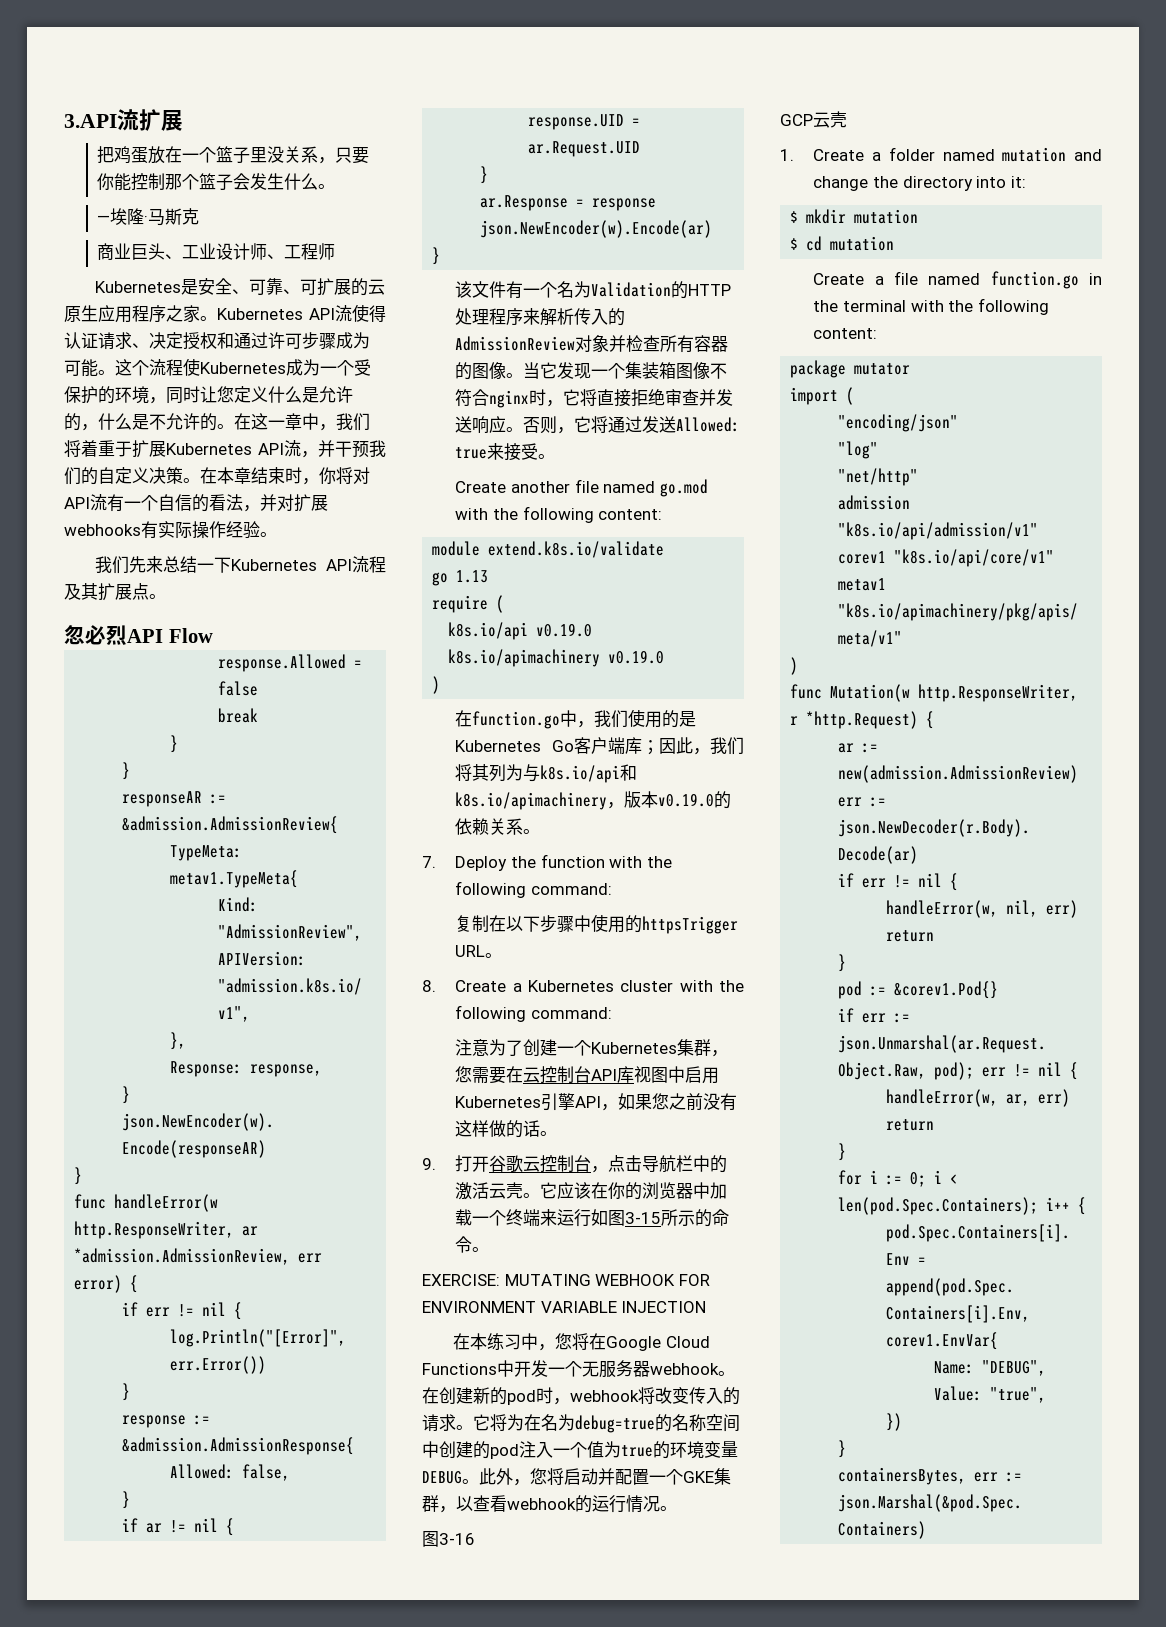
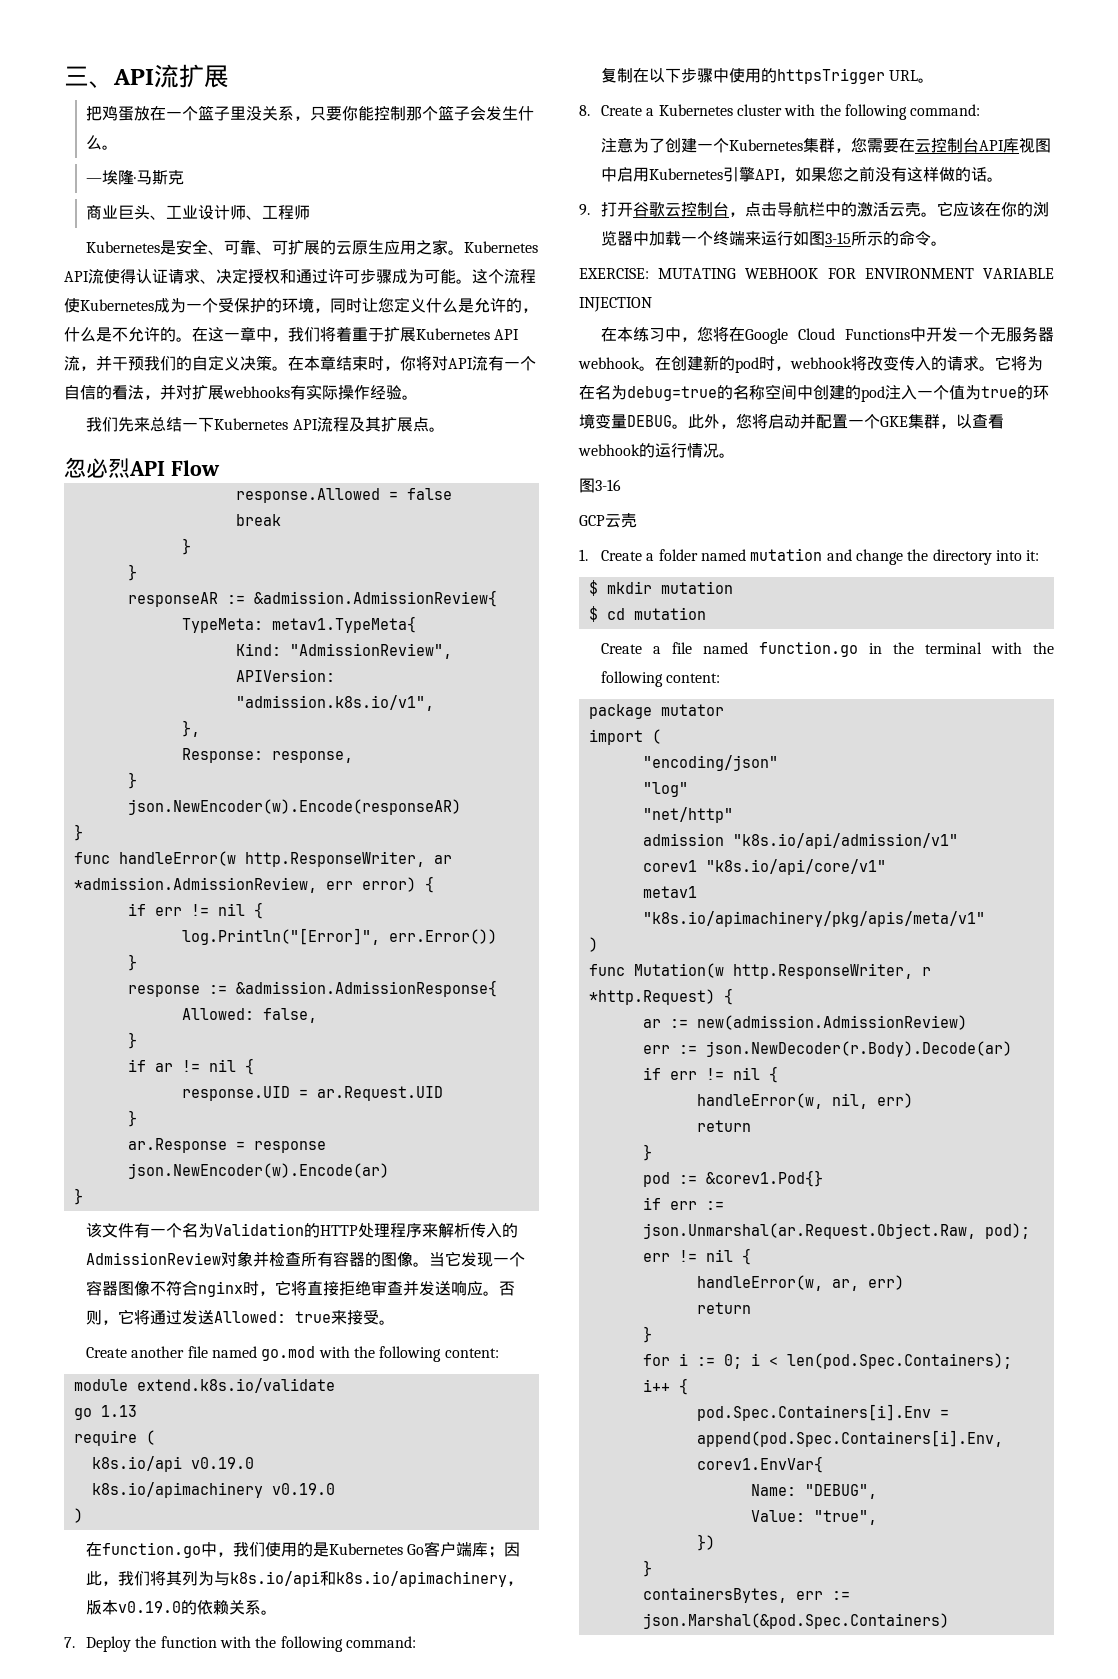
[64,114,117,128] 3.API -> [64,66,154,88] 三、API
[132,305,166,323] 程序 -> (417, 247) none
[625,362,677,379] 集装箱 -> [86,1280,119,1296] 容器

